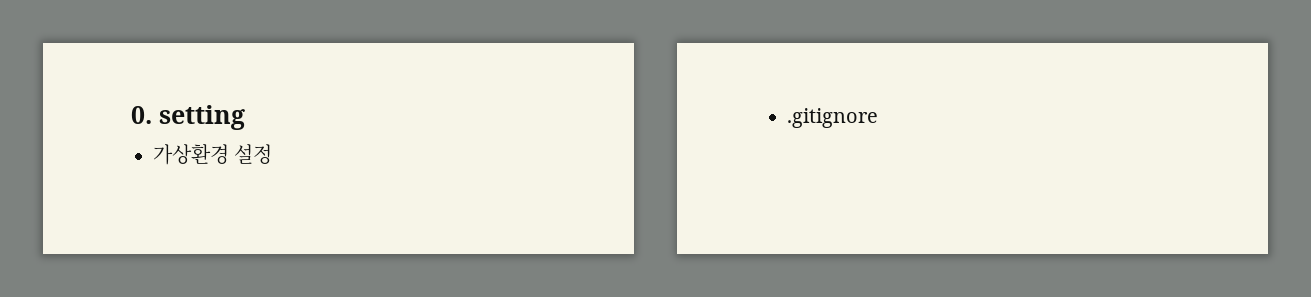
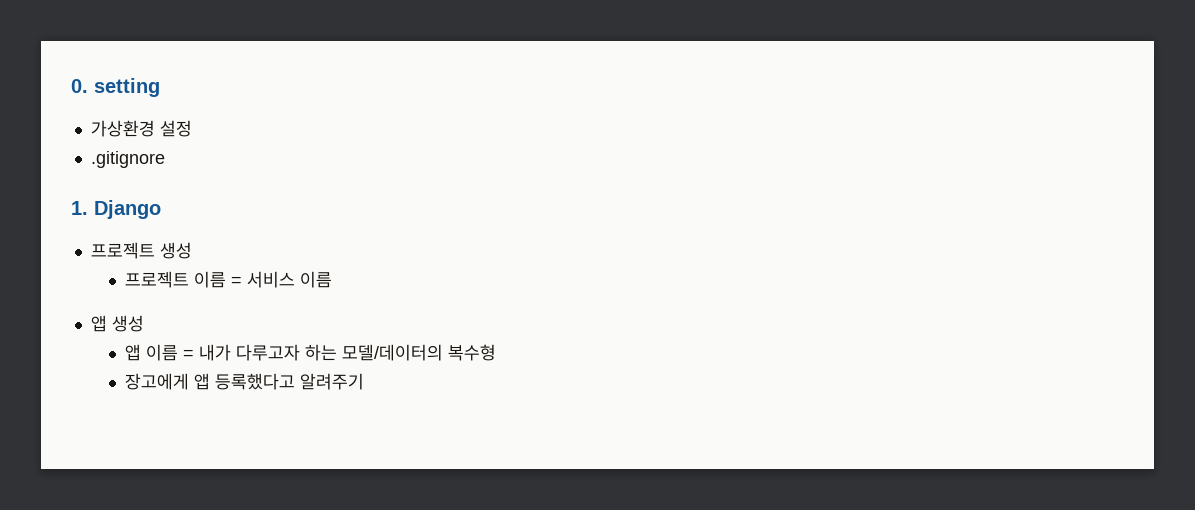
(878, 118) none -> [71,200,161,219] [90,242,192,259] [125,271,333,288] [90,315,144,332] [125,344,497,361] [125,373,365,390] // 1. Django // 프로젝트 생성 // 프로젝트 이름 = 서비스 이름 // 앱 생성 // 앱 이름 = 내가 다루고자 하는 모델/데이터의 복수형 // 장고에게 앱 등록했다고 알려주기

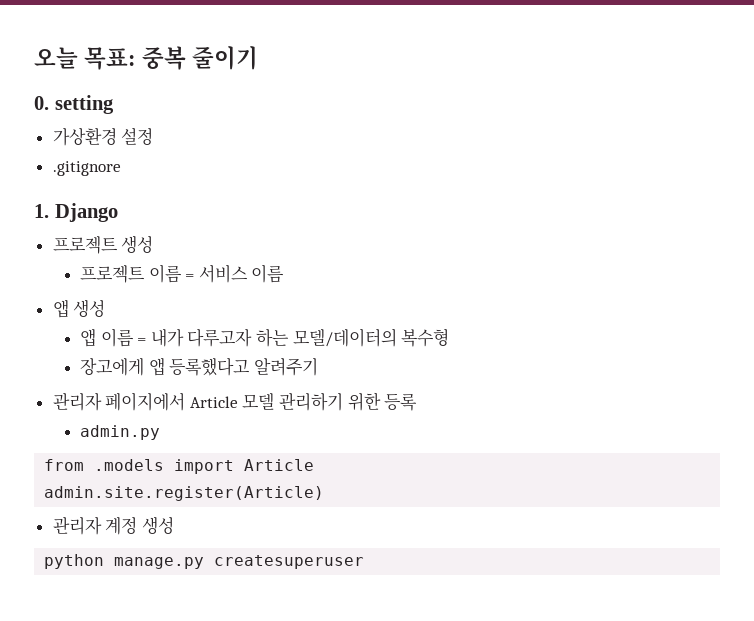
(71, 86) none -> [34,46,259,70] 오늘 목표: 중복 줄이기 //
(365, 381) none -> [52,392,418,411] [79,425,160,440] [44,459,315,474] [44,486,325,501] [52,516,174,535] [44,554,365,569] // 관리자 페이지에서 Article 모델 관리하기 위한 등록 // admin.py // from .models import Article // admin.site.register(Article) // 관리자 계정 생성 // python manage.py createsuperuser

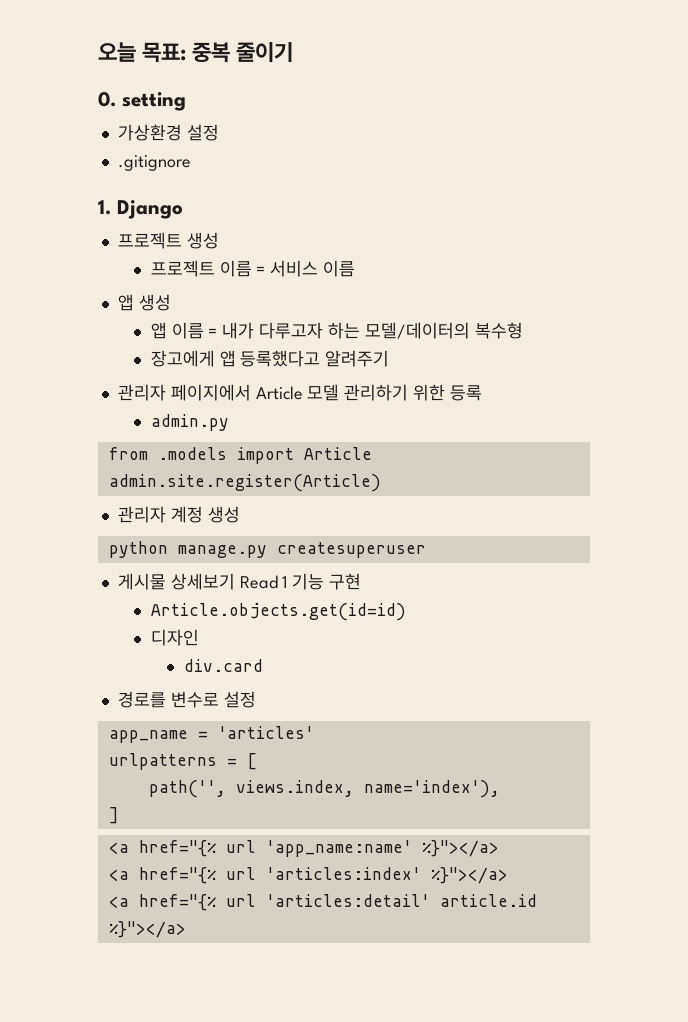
(365, 562) none -> [117,573,362,590] [150,603,406,621] [150,629,199,646] [183,659,263,672] [117,691,256,708] [108,726,314,743] [108,753,257,770] [148,780,500,798] [108,807,119,824] [108,840,499,857] [108,867,508,884] [108,894,537,911] [108,921,186,938] // 게시물 상세보기 Read 1 기능 구현 // Article.objects.get(id=id) // 디자인 // div.card // 경로를 변수로 설정 // app_name = 'articles' // urlpatterns = [ // path('', views.index, name='index'), // ] // <a href="{% url 'app_name:name' %}"></a> // <a href="{% url 'articles:index' %}"></a> // <a href="{% url 'articles:detail' article.id %}"></a>

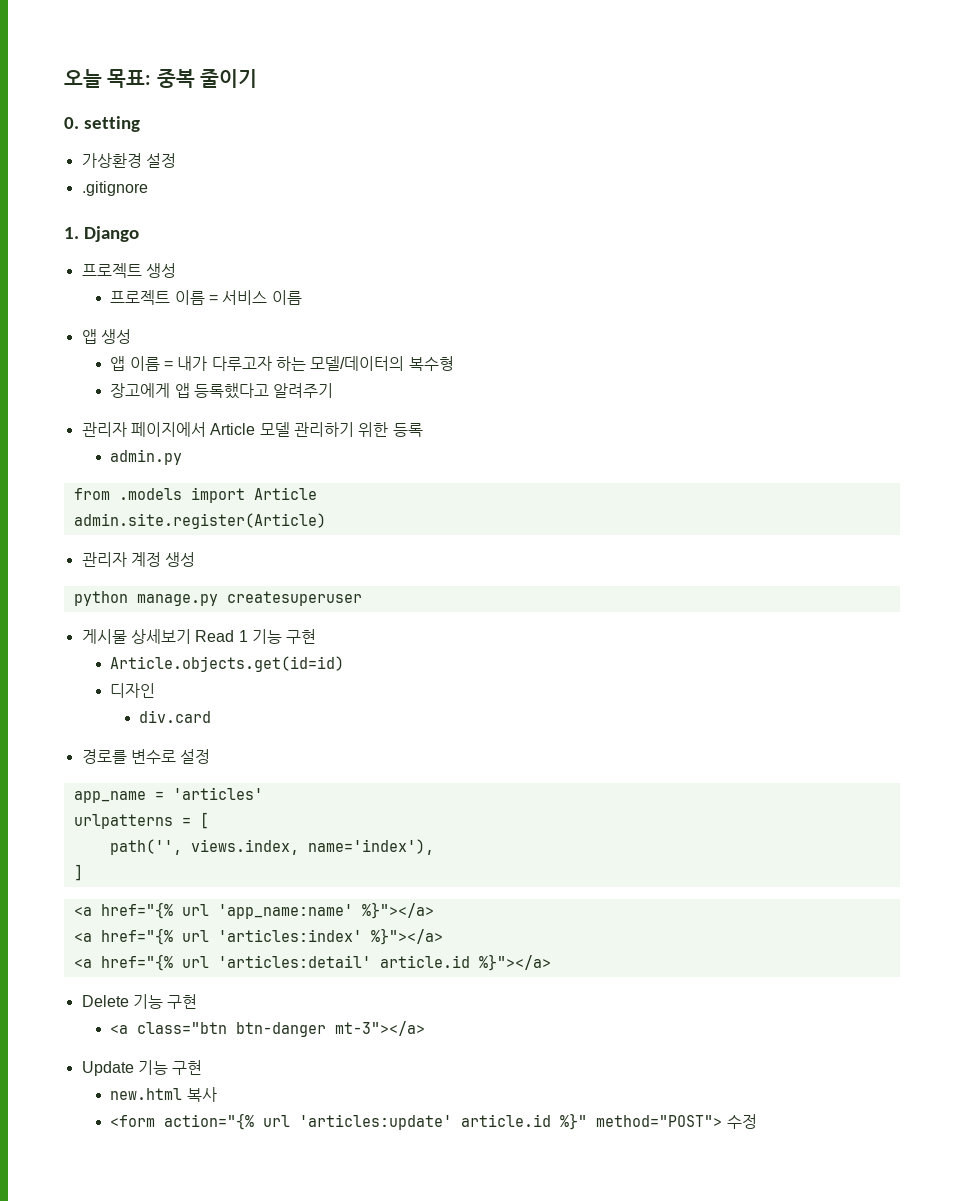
(186, 929) none -> [81,994,198,1009] [110,1021,426,1037] [81,1060,203,1076] [110,1087,217,1102] [110,1113,757,1130] // Delete 기능 구현 // <a class="btn btn-danger mt-3"></a> // Update 기능 구현 // new.html 복사 // <form action="{% url 'articles:update' article.id %}" method="POST"> 수정

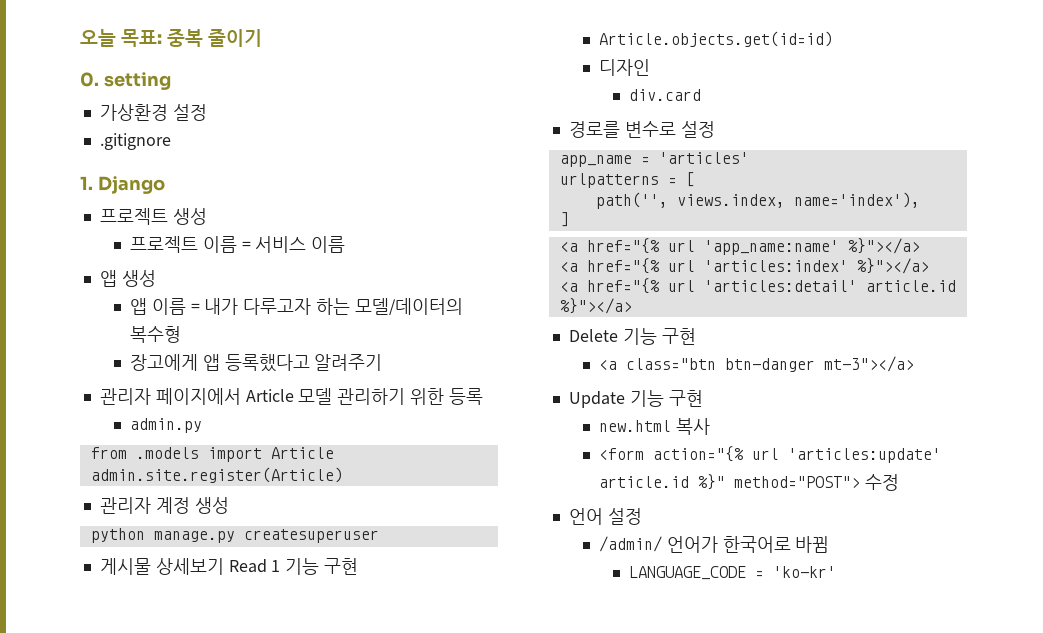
(757, 1121) none -> [568,508,642,525] [598,536,830,553] [628,566,836,580] // 언어 설정 // /admin/ 언어가 한국어로 바뀜 // LANGUAGE_CODE = 'ko-kr'

